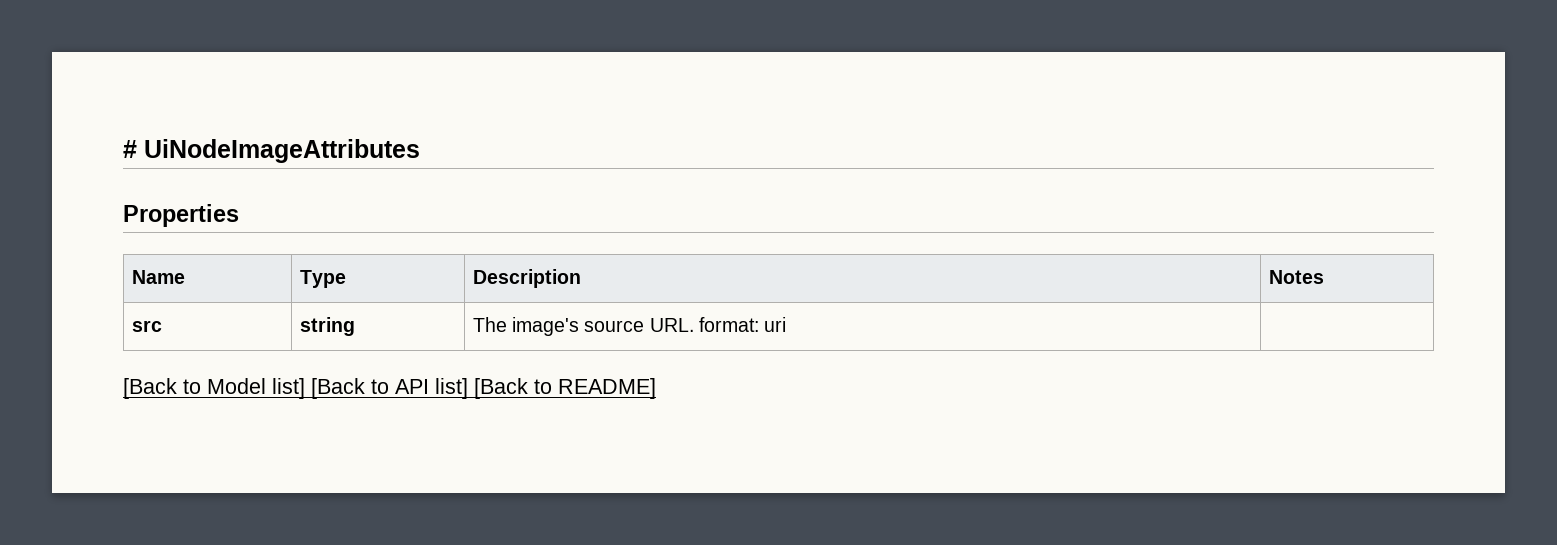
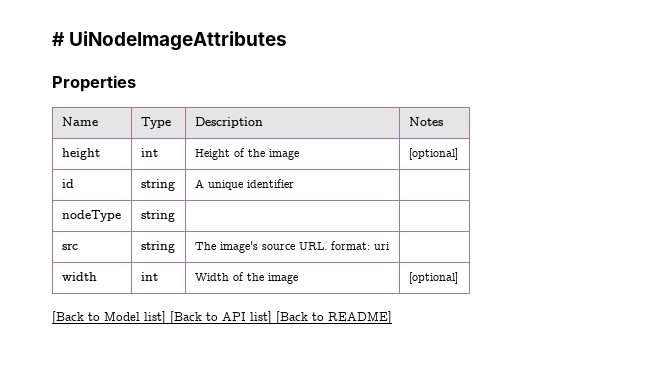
(1324, 277) none -> [61,148,100,160] [140,148,158,157] [194,148,299,160] [408,148,458,160] [61,179,74,188] [140,179,175,191] [194,179,294,190] [61,210,121,222] [140,210,175,222] // height | int | Height of the image | [optional] // id | string | A unique identifier | // nodeType | string | |
(787, 324) none -> [61,272,97,281] [140,272,158,281] [194,272,298,284] [408,272,458,284] // width | int | Width of the image | [optional]

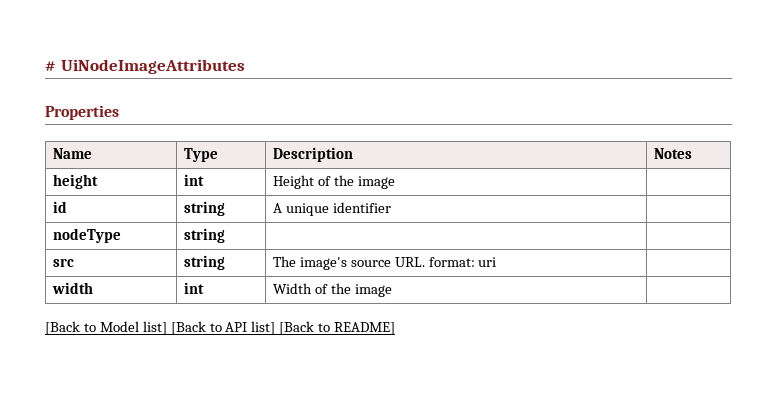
[408,148,458,160] [optional] -> (395, 182) none
[408,272,458,284] [optional] -> (392, 290) none

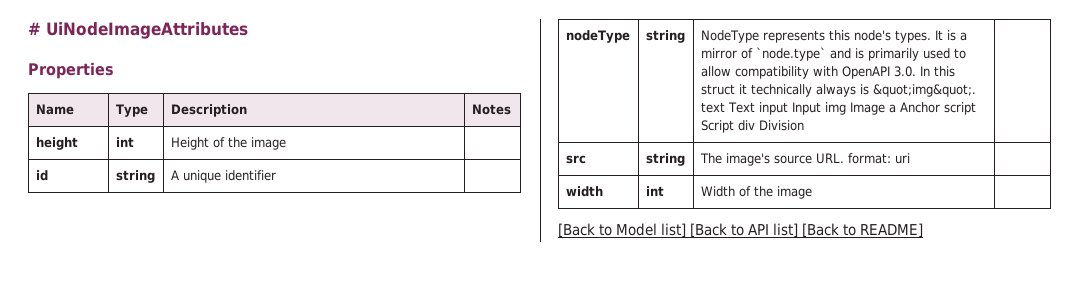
(225, 235) none -> [700,30,967,43] [700,47,966,61] [700,66,955,79] [700,84,976,97] [700,102,976,115] [700,120,804,133] NodeType represents this node's types. It is a mirror of `node.type` and is primarily used to allow compatibility with OpenAPI 3.0. In this struct it technically always is &quot;img&quot;. text Text input Input img Image a Anchor script Script div Division

